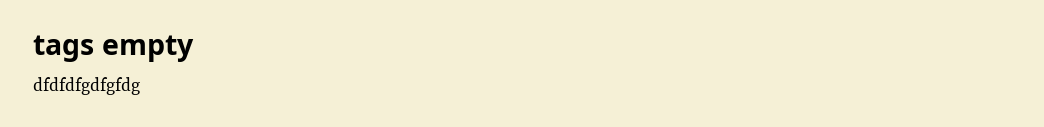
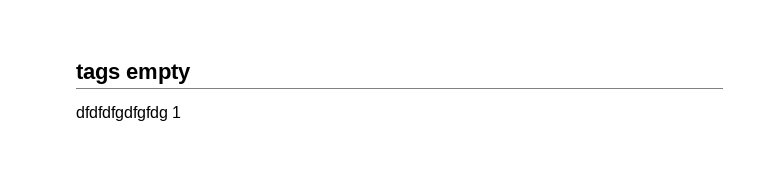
(140, 86) none -> [172,106,182,118] 1

